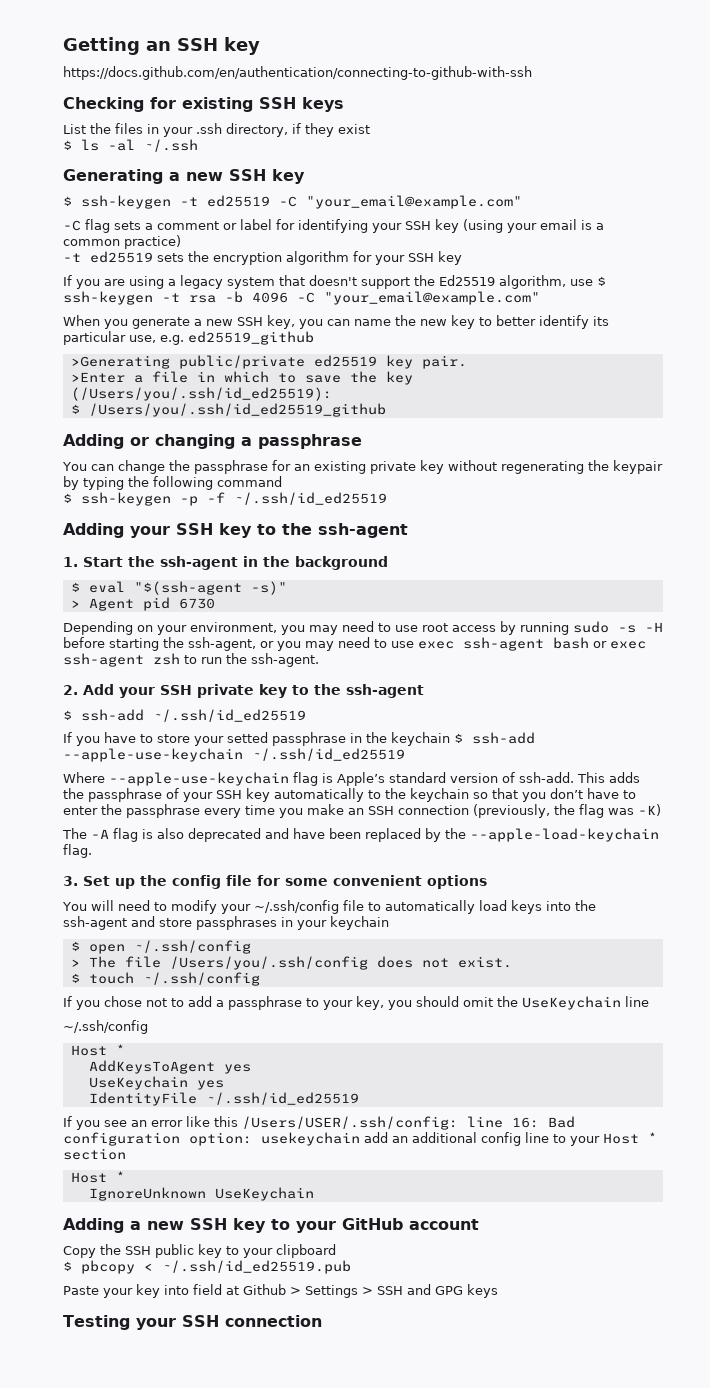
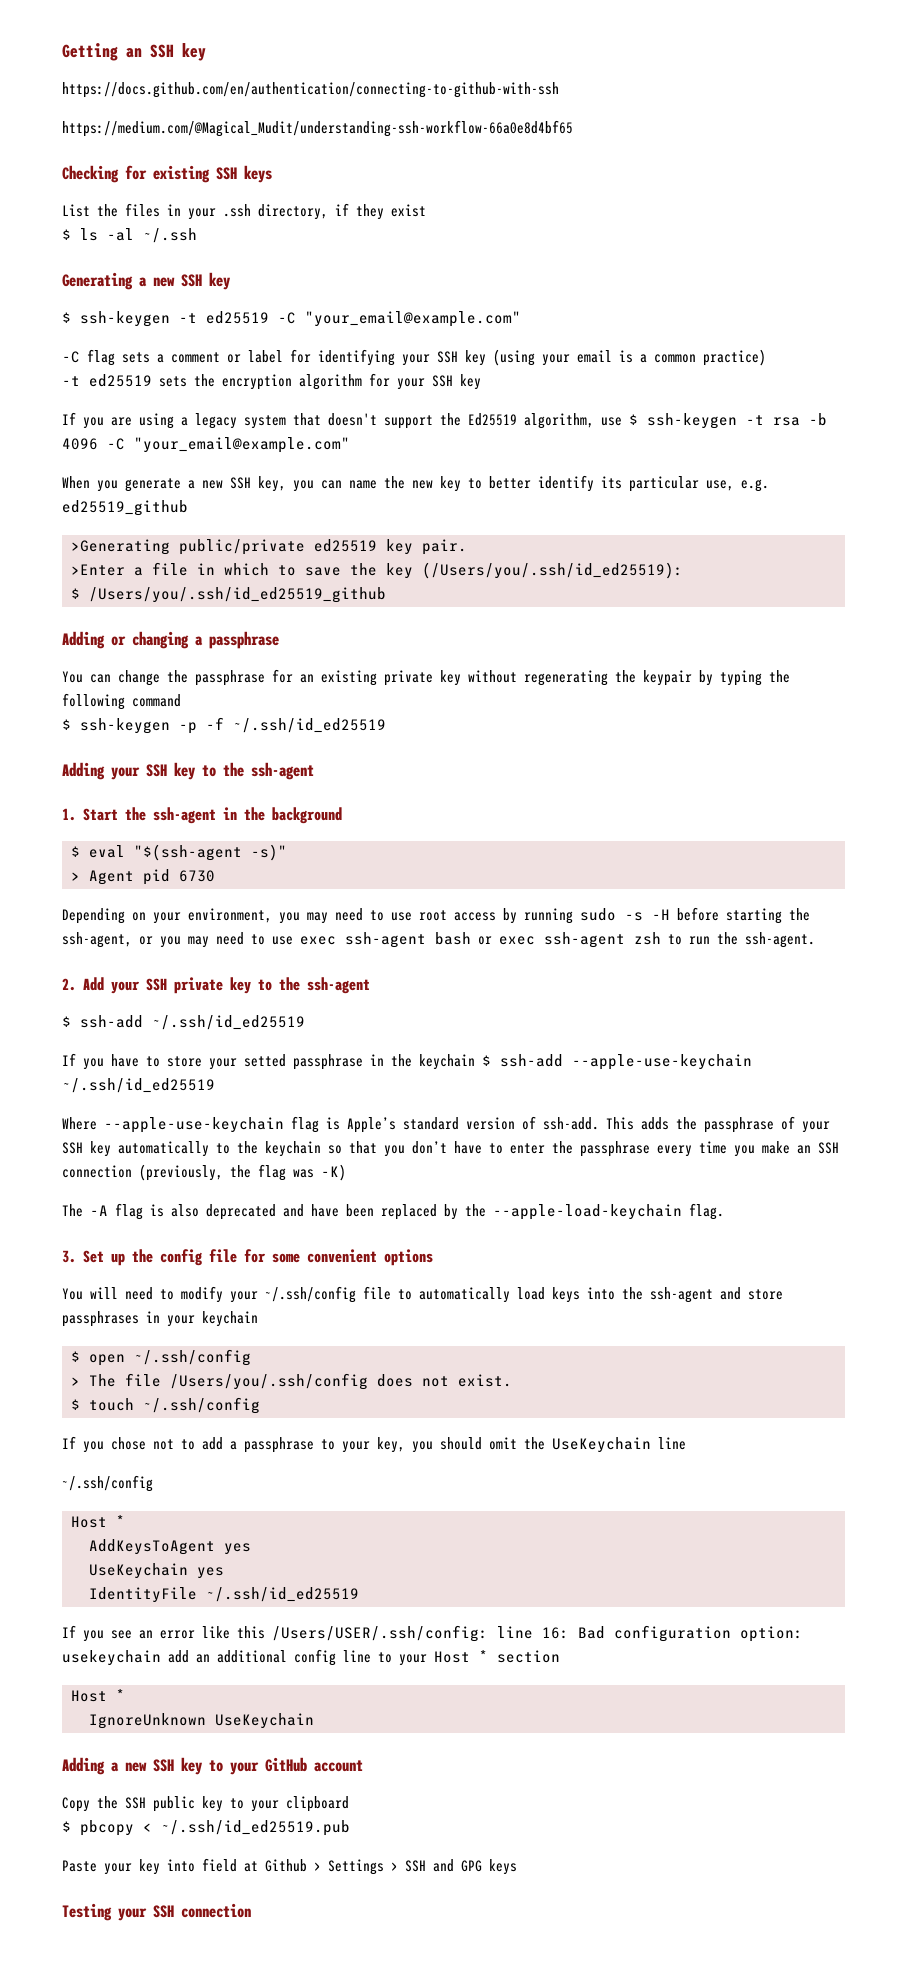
(532, 73) none -> [62,120,573,137] // https://medium.com/@Magical_Mudit/understanding-ssh-workflow-66a0e8d4bf65

